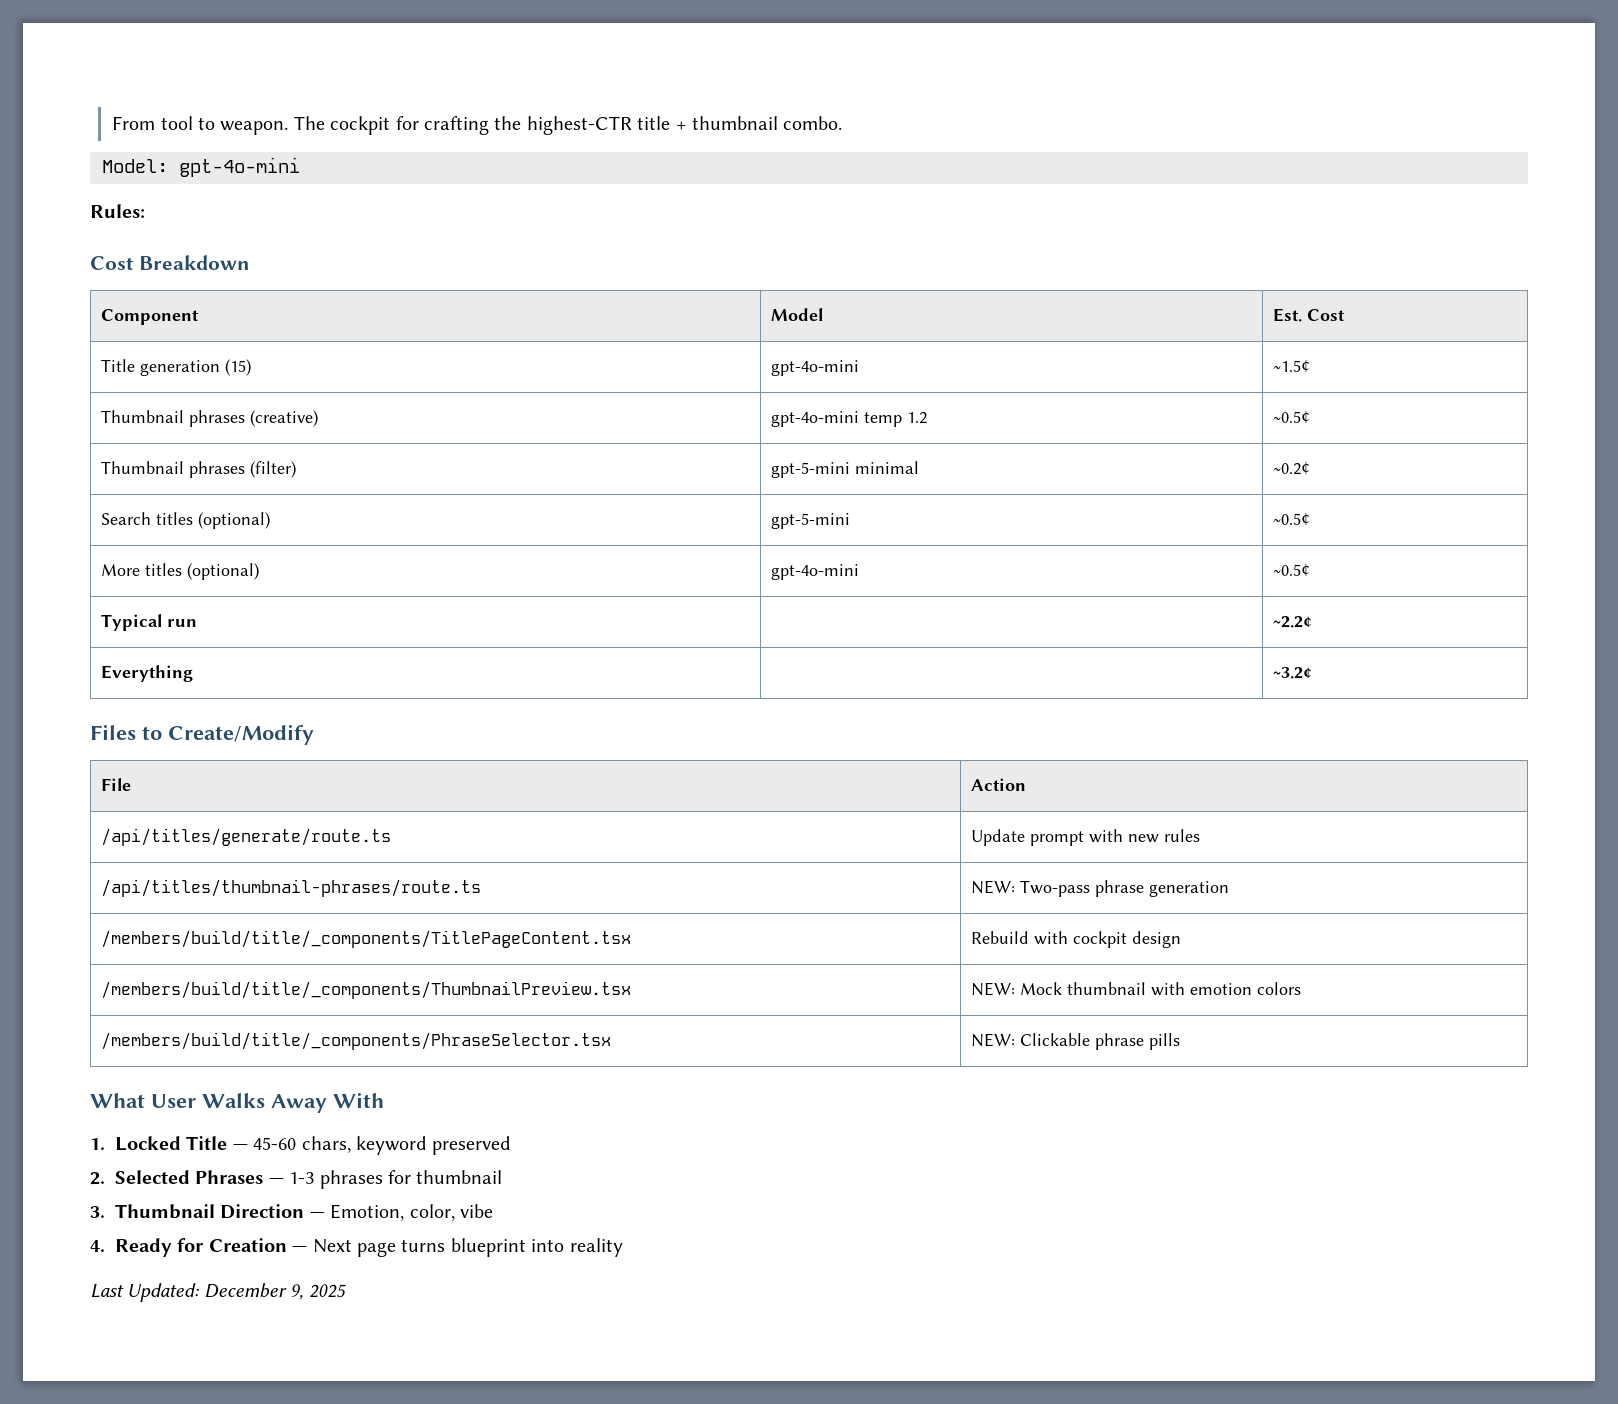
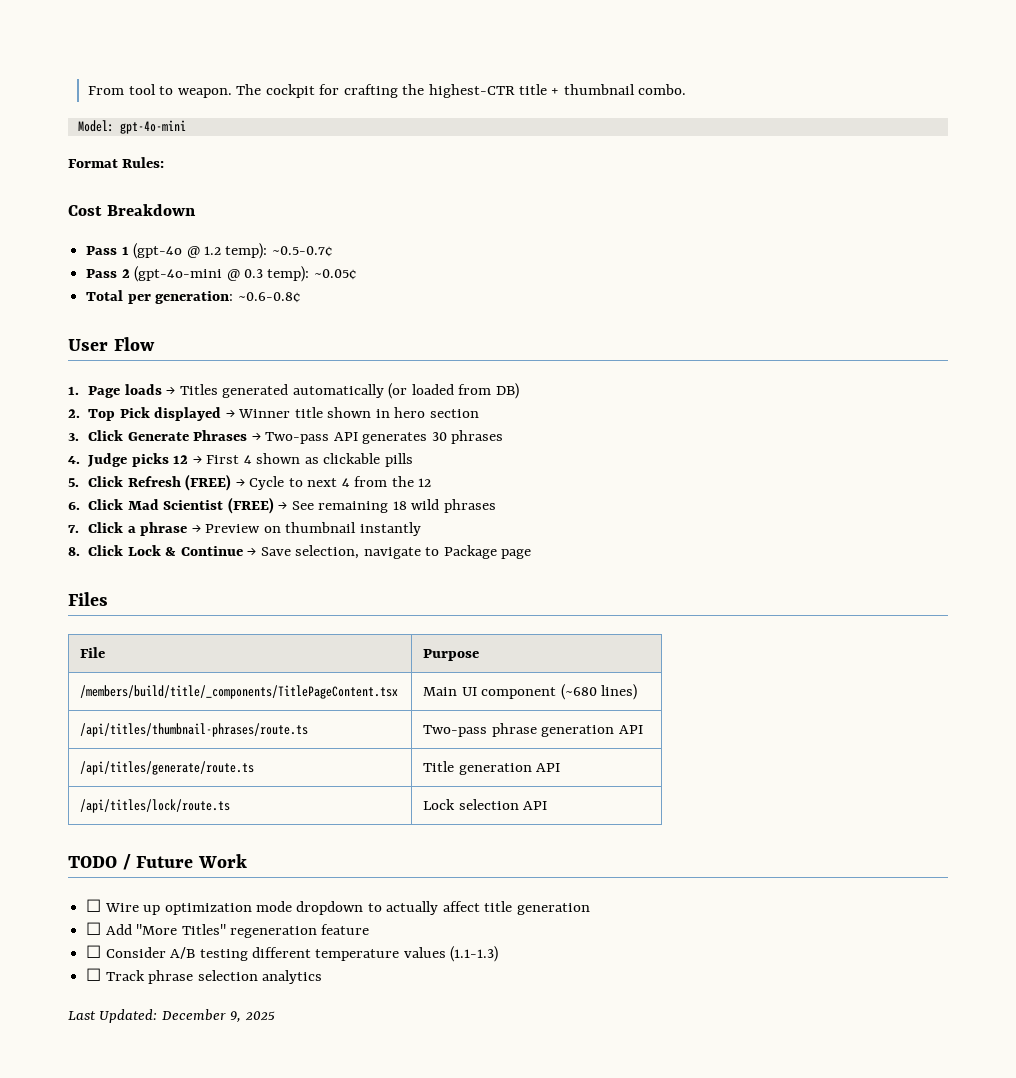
(300, 167) none -> [68,159,118,168] Format
[101,309,200,325] [771,308,824,321] [1273,308,1346,322] [101,359,252,376] [771,360,860,376] [1273,360,1311,372] [101,410,319,427] [771,411,928,427] [1273,411,1311,423] [101,461,297,478] [771,461,920,478] [1273,462,1311,475] [101,512,271,529] [771,513,851,529] [1273,513,1311,525] [101,563,260,580] [771,564,860,580] [1273,564,1311,576] [101,614,198,631] [1273,616,1313,628] [101,665,194,682] [1273,667,1313,679] // Component | Model | Est. Cost // Title generation (15) | gpt-4o-mini | ~1.5¢ // Thumbnail phrases (creative) | gpt-4o-mini temp 1.2 | ~0.5¢ // Thumbnail phrases (filter) | gpt-5-mini minimal | ~0.2¢ // Search titles (optional) | gpt-5-mini | ~0.5¢ // More titles (optional) | gpt-4o-mini | ~0.5¢ // Typical run | | ~2.2¢ // Everything | | ~3.2¢ -> [86,243,332,259] [86,266,356,282] [86,290,300,304] [68,337,155,351] [68,383,519,399] [68,407,479,421] [68,430,504,444] [68,453,413,467] [68,474,431,491] [68,497,496,514] [68,522,421,536] [68,545,531,559] // Pass 1 (gpt-4o @ 1.2 temp): ~0.5-0.7¢ // Pass 2 (gpt-4o-mini @ 0.3 temp): ~0.05¢ // Total per generation: ~0.6-0.8¢ // User Flow // 1. Page loads → Titles generated automatically (or loaded from DB) // 2. Top Pick displayed → Winner title shown in hero section // 3. Click Generate Phrases → Two-pass API generates 30 phrases // 4. Judge picks 12 → First 4 shown as clickable pills // 5. Click Refresh (FREE) → Cycle to next 4 from the 12 // 6. Click Mad Scientist (FREE) → See remaining 18 wild phrases // 7. Click a phrase → Preview on thumbnail instantly // 8. Click Lock & Continue → Save selection, navigate to Package page
[142,724,314,745] to Create/Modify -> (108, 599) none
[971,778,1027,791] [101,828,392,846] [971,829,1201,846] [101,879,482,897] [971,880,1230,897] [101,930,632,948] [971,931,1182,948] [101,981,632,999] [971,982,1302,996] [101,1032,612,1050] [971,1033,1181,1050] [90,1092,384,1113] [90,1136,512,1155] [90,1170,503,1189] [90,1204,493,1221] [90,1238,623,1257] Action // /api/titles/generate/route.ts | Update prompt with new rules // /api/titles/thumbnail-phrases/route.ts | NEW: Two-pass phrase generation // /members/build/title/_components/TitlePageContent.tsx | Rebuild with cockpit design // /members/build/title/_components/ThumbnailPreview.tsx | NEW: Mock thumbnail with emotion colors // /members/build/title/_components/PhraseSelector.tsx | NEW: Clickable phrase pills // What User Walks Away With // 1. Locked Title — 45-60 chars, keyword preserved // 2. Selected Phrases — 1-3 phrases for thumbnail // 3. Thumbnail Direction — Emotion, color, vibe // 4. Ready for Creation — Next page turns blueprint into reality -> [423,649,480,661] [80,685,399,699] [423,684,638,700] [80,723,309,737] [423,723,643,737] [80,761,255,775] [423,761,561,775] [80,799,231,813] [423,799,548,810] [68,854,247,870] [86,899,590,915] [86,922,370,938] [86,945,499,962] [86,968,322,984] Purpose // /members/build/title/_components/TitlePageContent.tsx | Main UI component (~680 lines) // /api/titles/thumbnail-phrases/route.ts | Two-pass phrase generation API // /api/titles/generate/route.ts | Title generation API // /api/titles/lock/route.ts | Lock selection API // TODO / Future Work // ☐ Wire up optimization mode dropdown to actually affect title generation // ☐ Add "More Titles" regeneration feature // ☐ Consider A/B testing different temperature values (1.1-1.3) // ☐ Track phrase selection analytics

